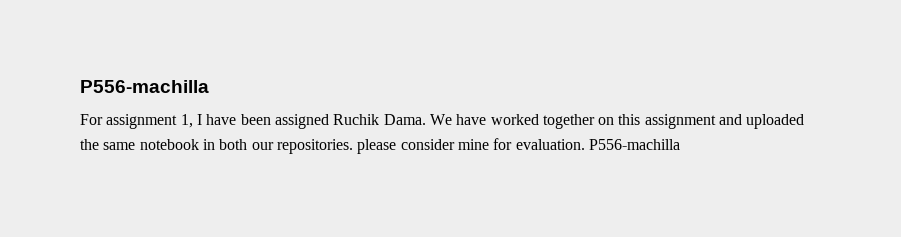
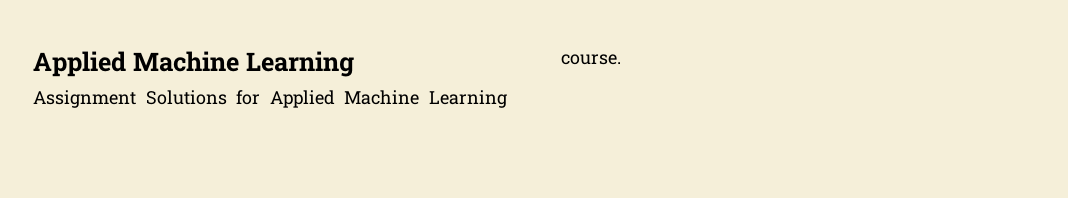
[80,80,209,93] [80,114,805,129] [80,138,680,154] P556-machilla // For assignment 1, I have been assigned Ruchik Dama. We have worked together on this assignment and uploaded the same notebook in both our repositories. please consider mine for evaluation. P556-machilla -> [33,51,354,77] [33,90,507,108] [561,54,621,65] Applied Machine Learning // Assignment Solutions for Applied Machine Learning course.

